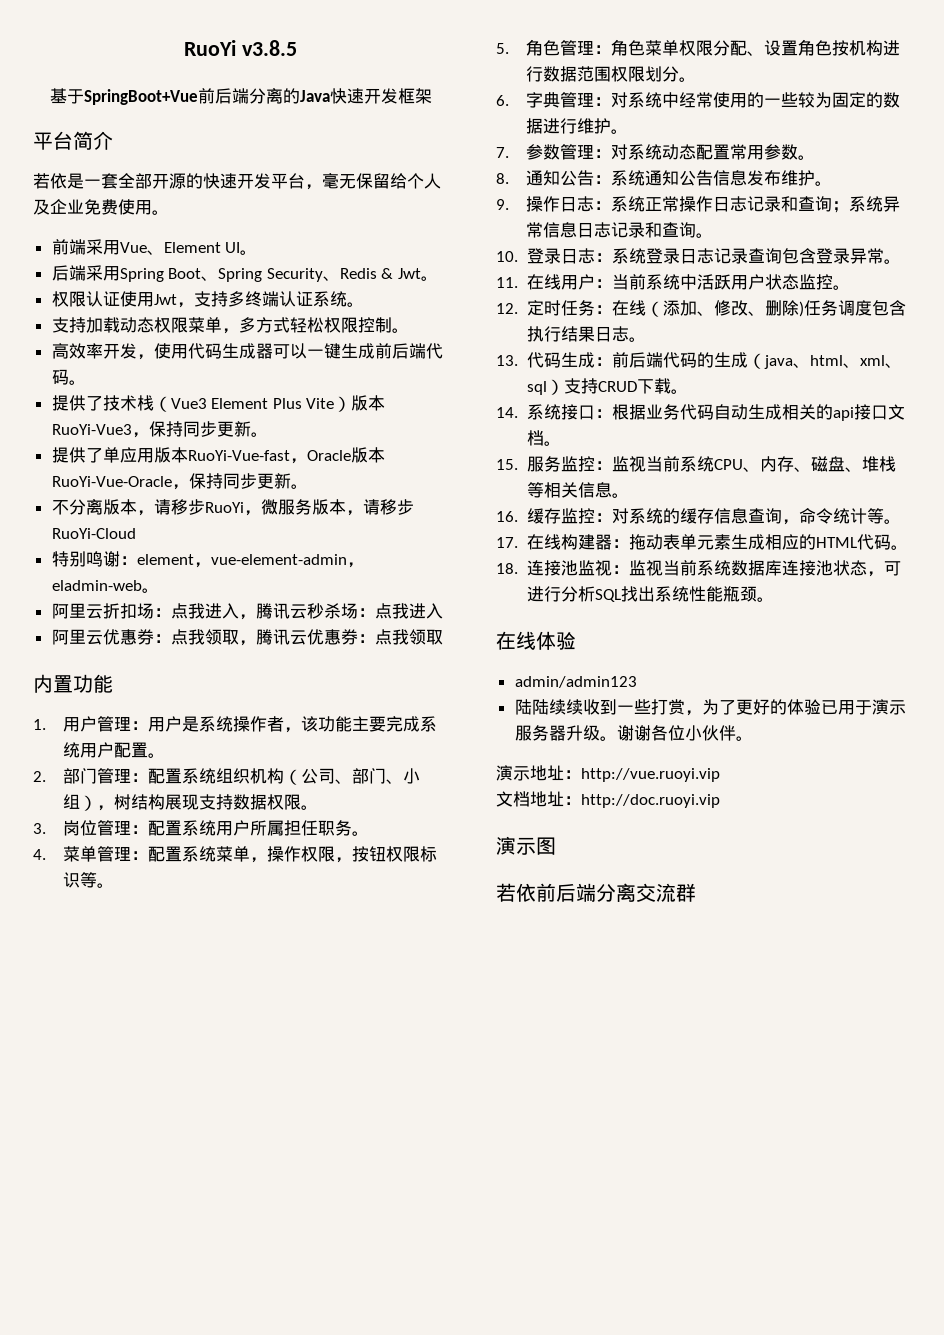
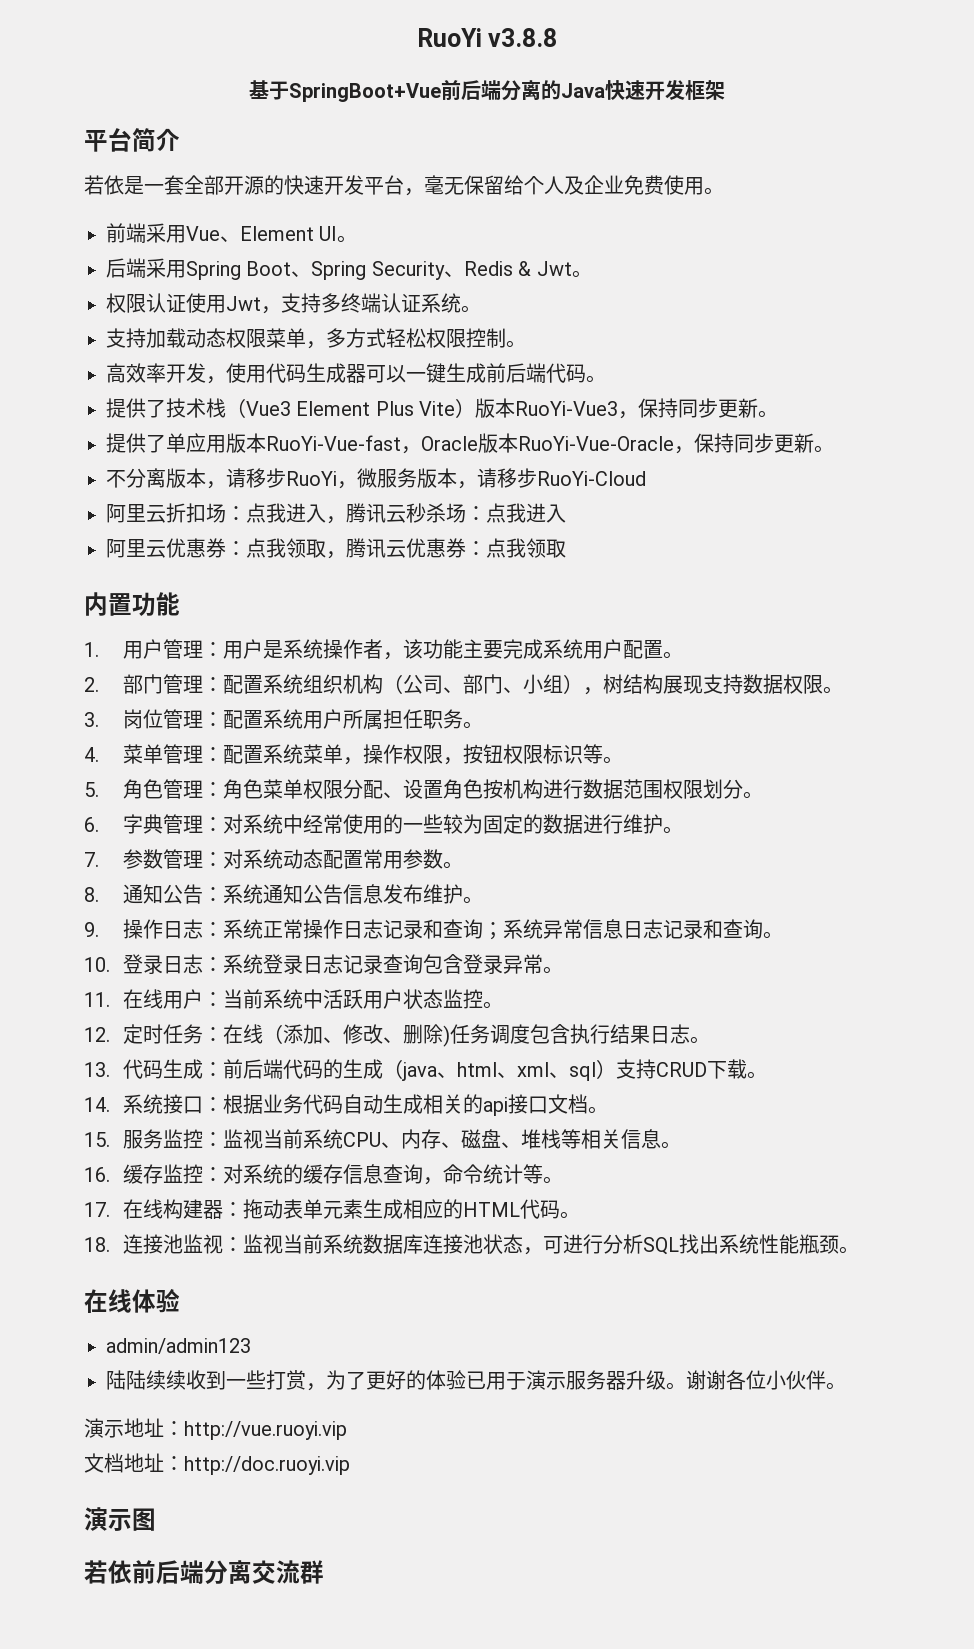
[184,40,297,56] RuoYi v3.8.5 -> [416,28,558,47] RuoYi v3.8.8
[51,551,364,568] [51,580,159,593] // 特别鸣谢：element，vue-element-admin，eladmin-web。 -> (646, 478) none

